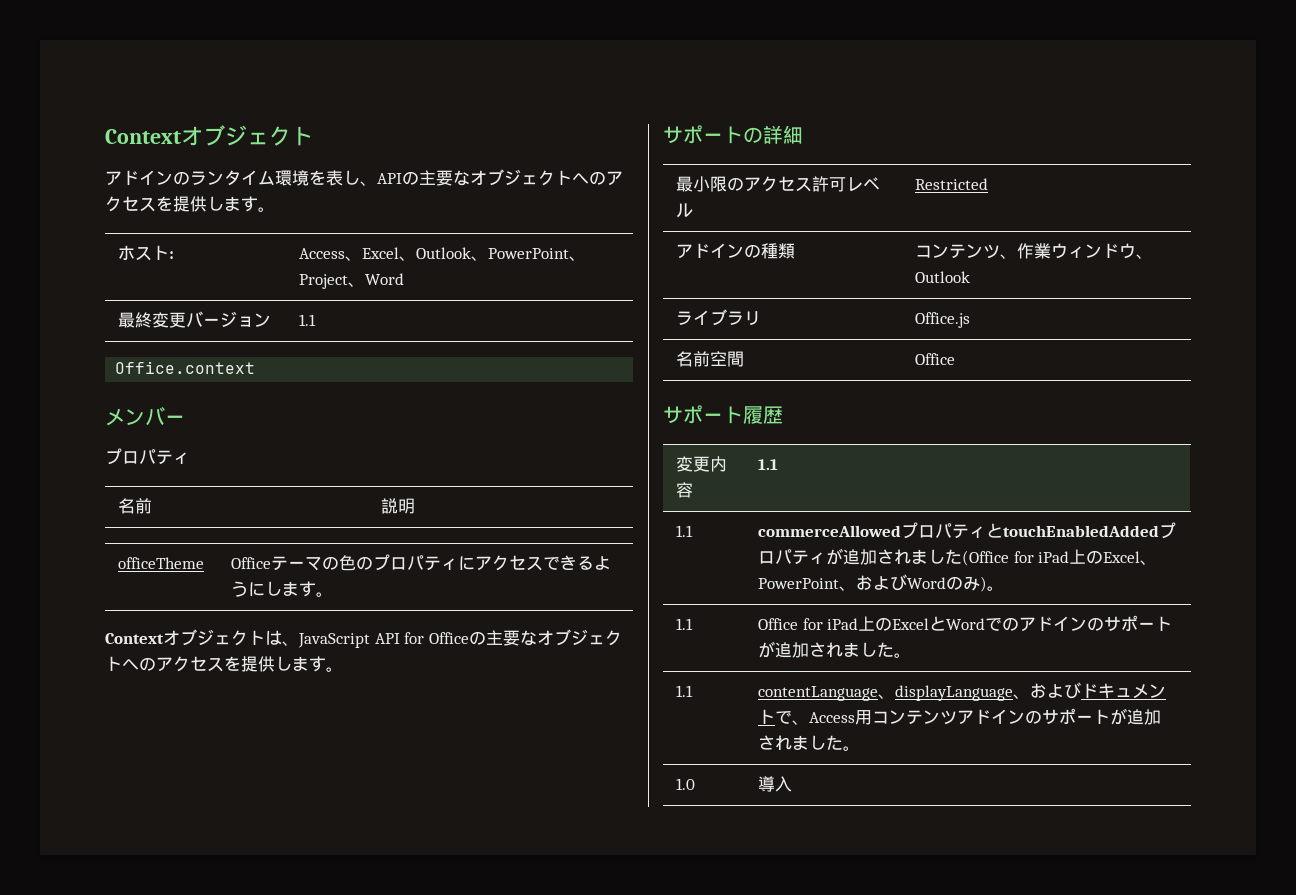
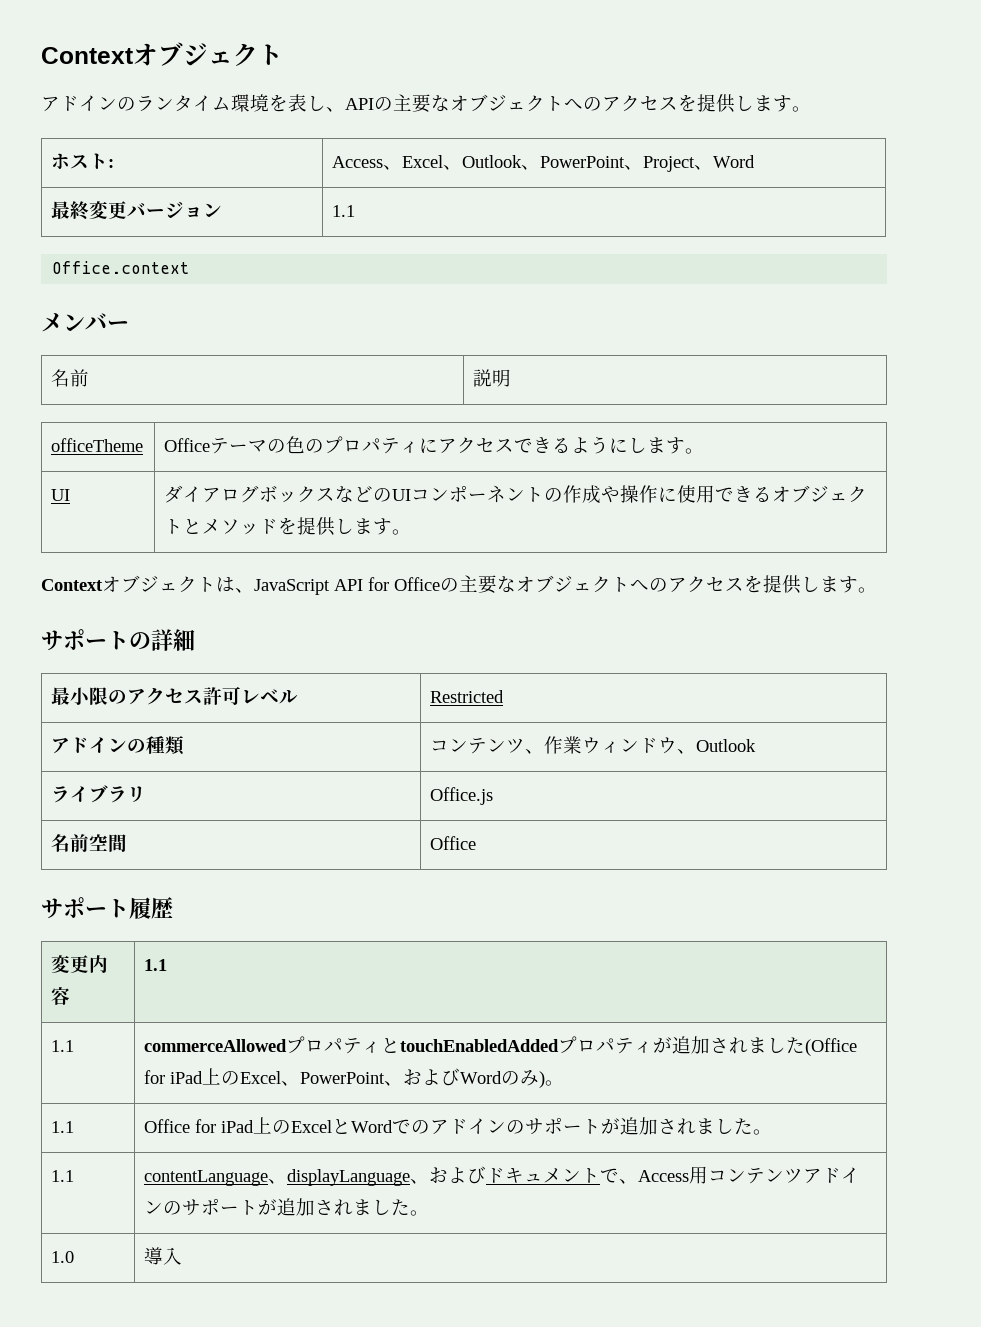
[105,448,190,465] // プロパティ -> (129, 325) none
(334, 594) none -> [51,489,71,501] [164,485,868,504] [164,517,412,536] // UI | ダイアログボックスなどのUIコンポーネントの作成や操作に使用できるオブジェクトとメソッドを提供します。

